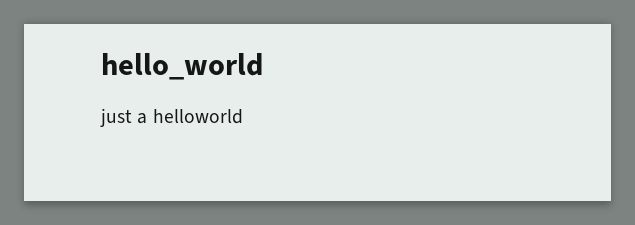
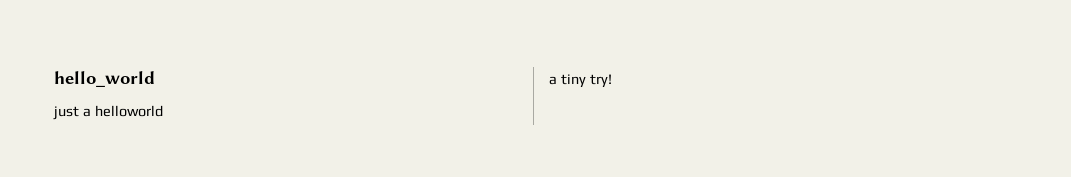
(243, 116) none -> [549,74,612,88] // a tiny try!

